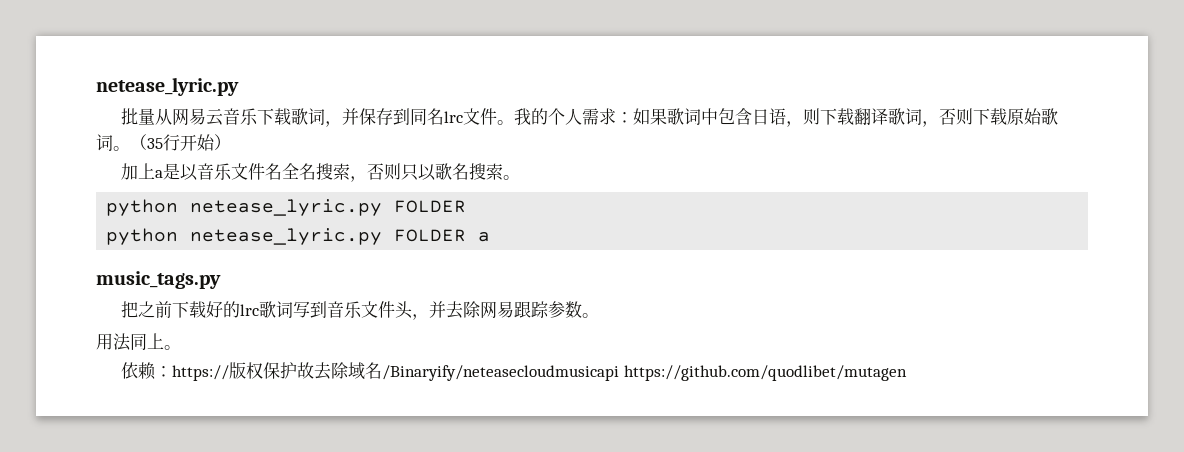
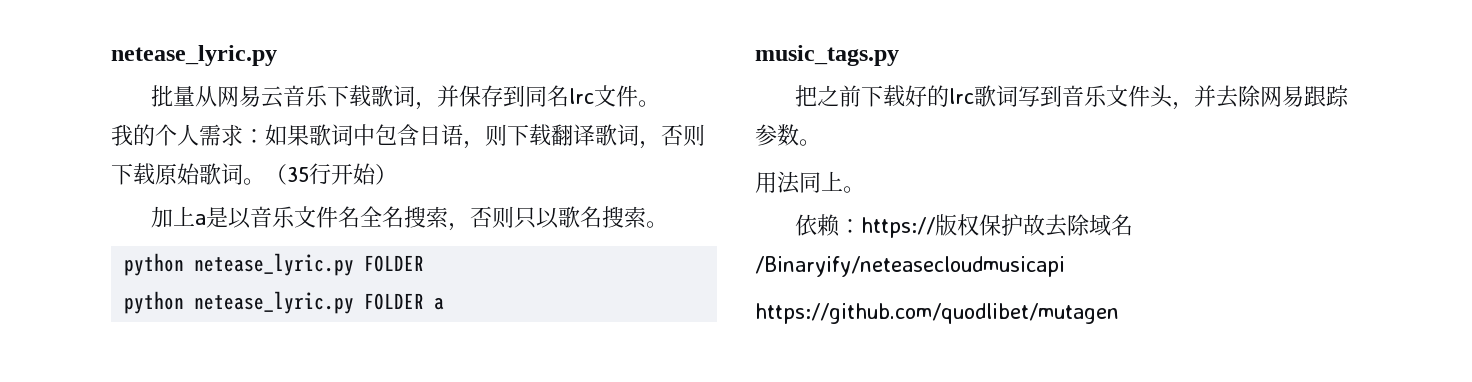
(515, 122) none -> (660, 103) //
(620, 373) none -> (1065, 266) //

